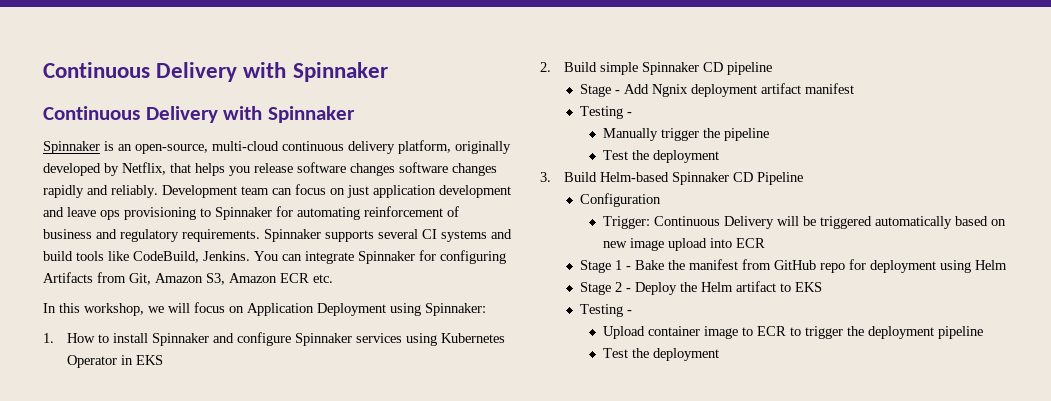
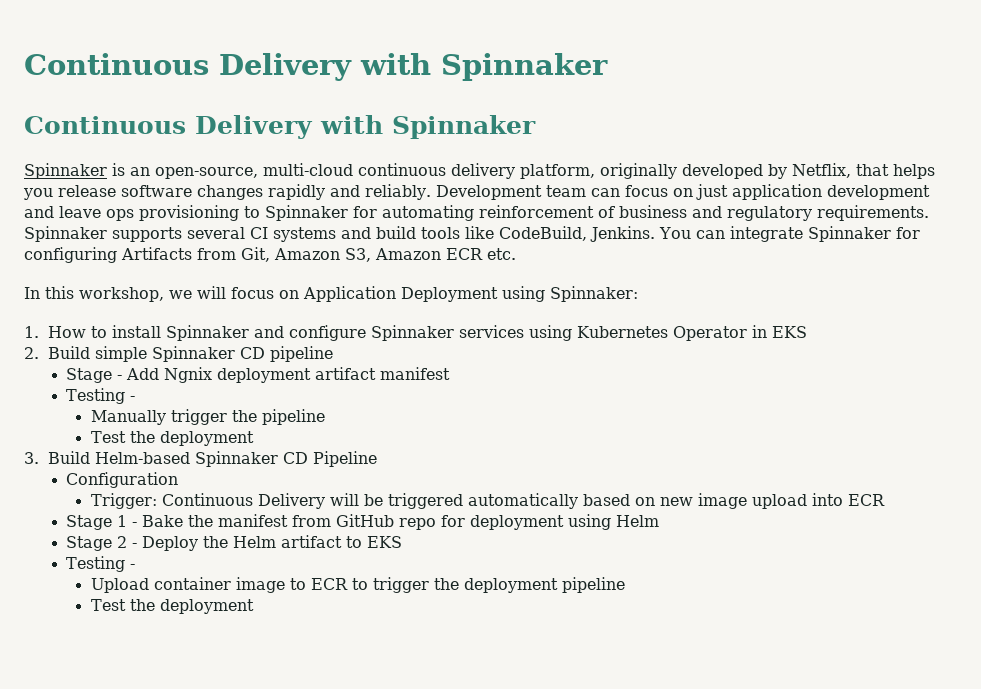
[399,162,497,176] software changes -> (263, 192) none

